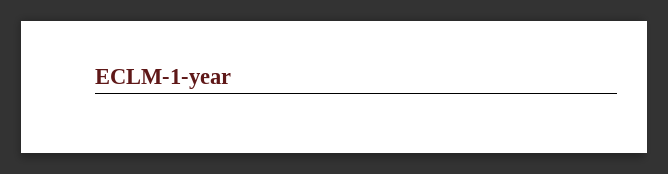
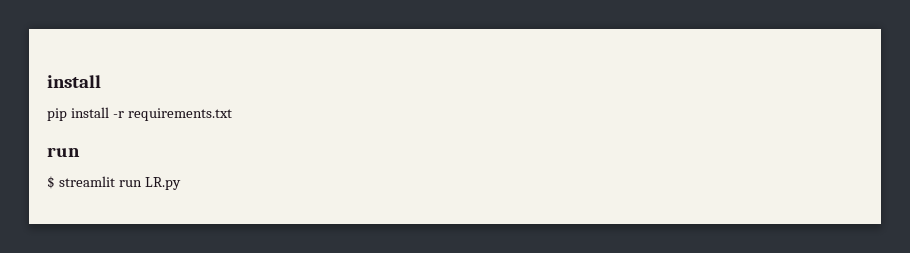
[95,69,231,89] ECLM-1-year -> [47,75,101,88] [47,107,232,121] [47,147,80,157] [47,176,181,190] install // pip install -r requirements.txt // run // $ streamlit run LR.py

